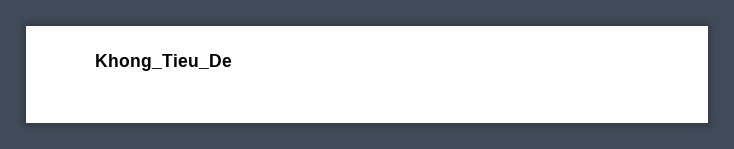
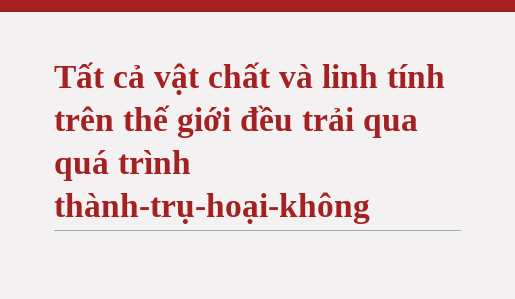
[95,54,232,71] Khong_Tieu_De -> [54,62,446,95] [54,105,419,138] [54,150,192,181] [54,192,370,224] Tất cả vật chất và linh tính trên thế giới đều trải qua quá trình thành-trụ-hoại-không

